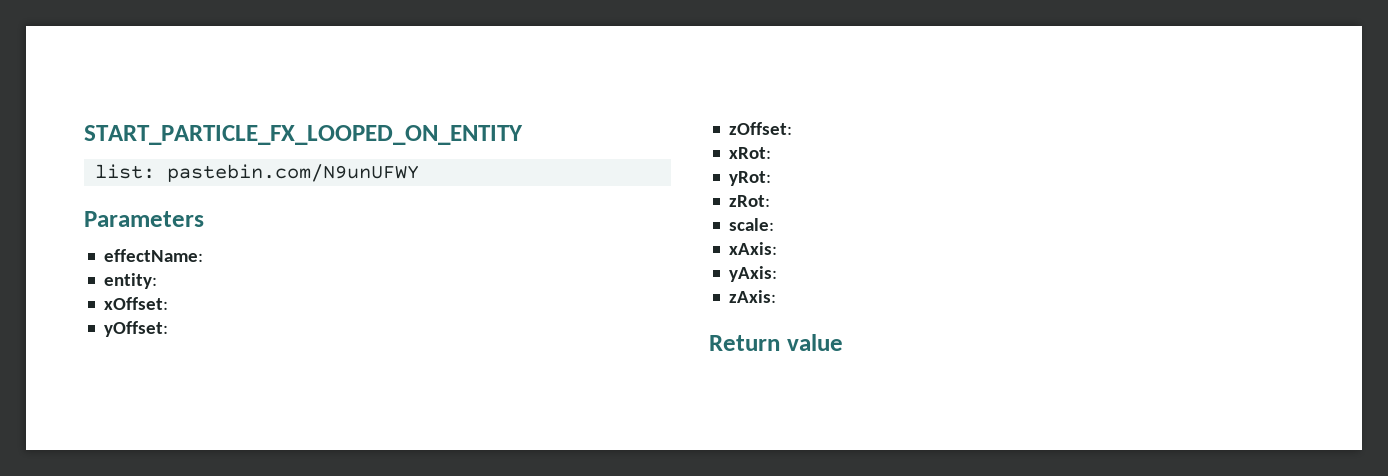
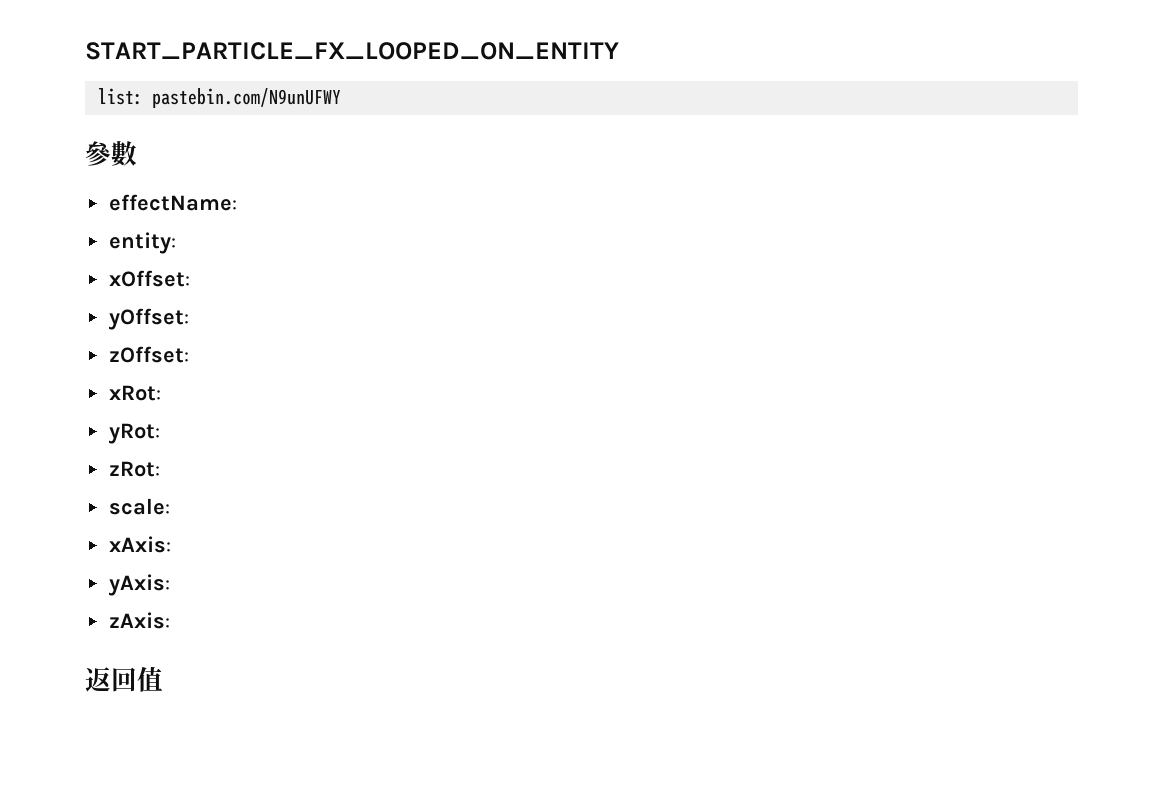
[84,211,204,227] Parameters -> [85,141,137,166] 參數
[709,334,843,351] Return value -> [85,666,163,692] 返回值

